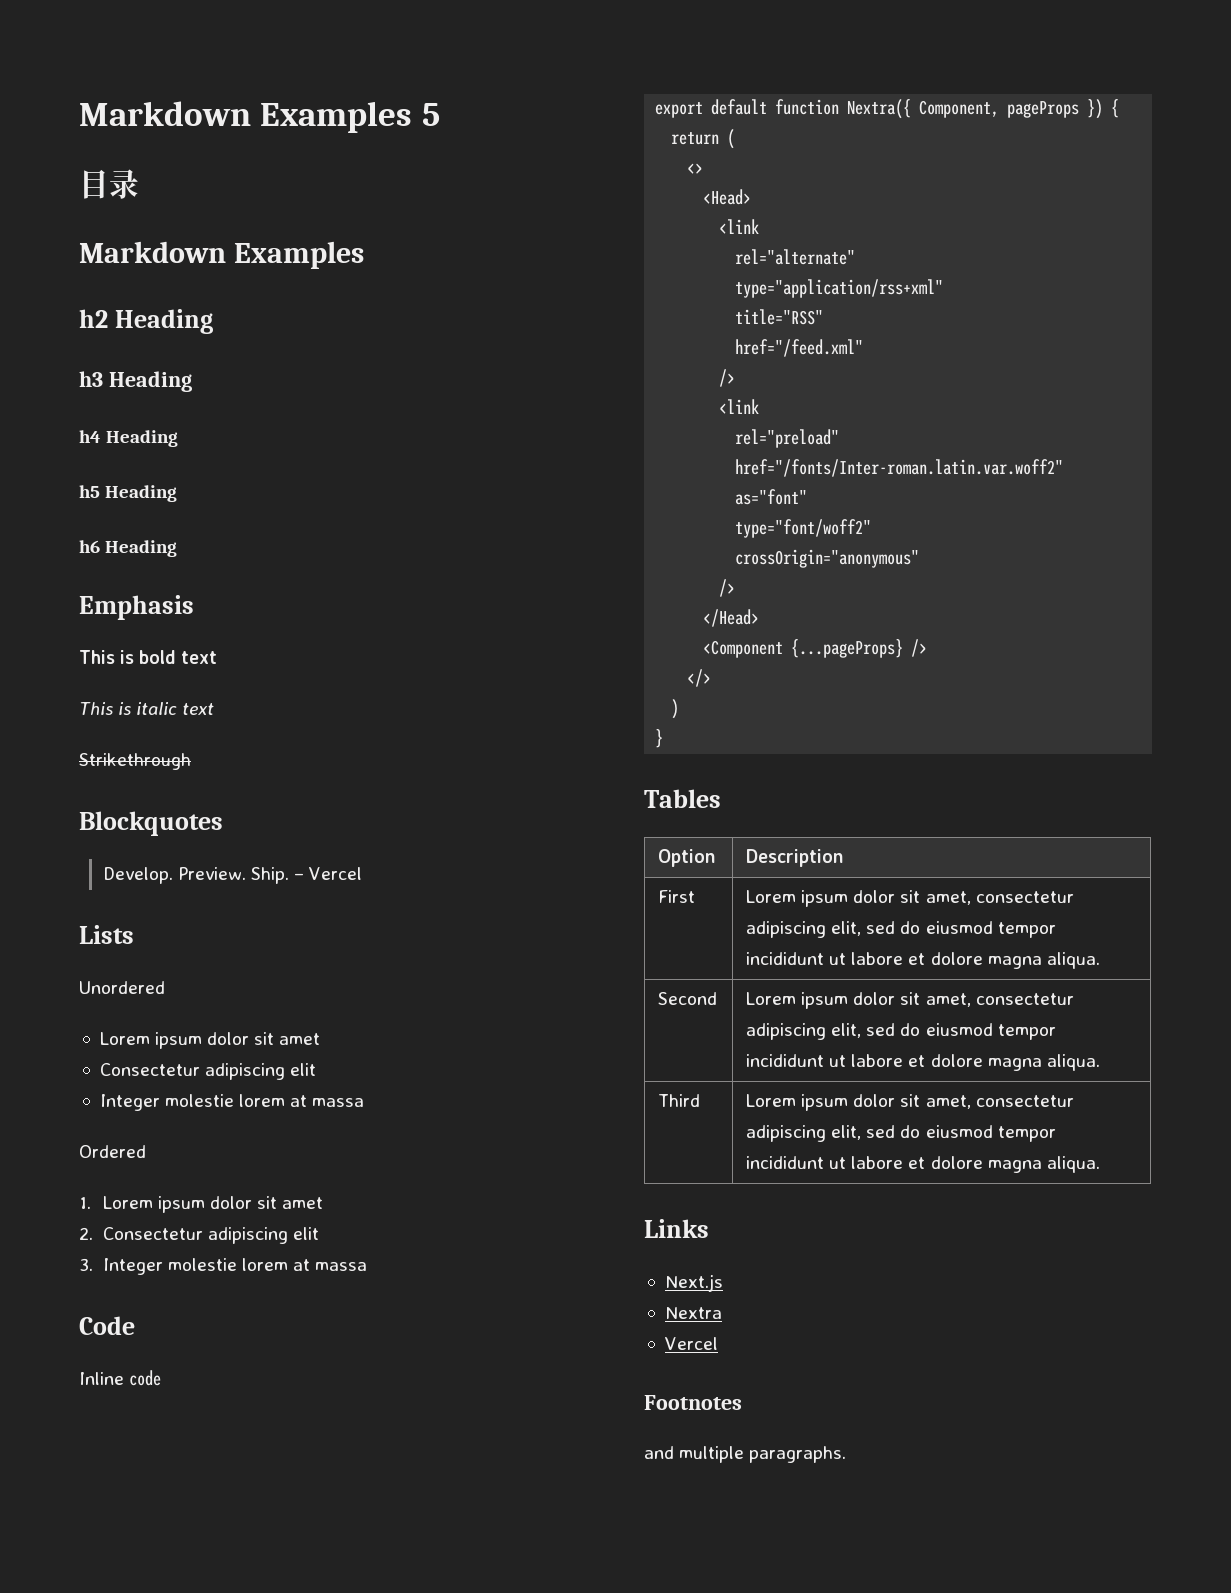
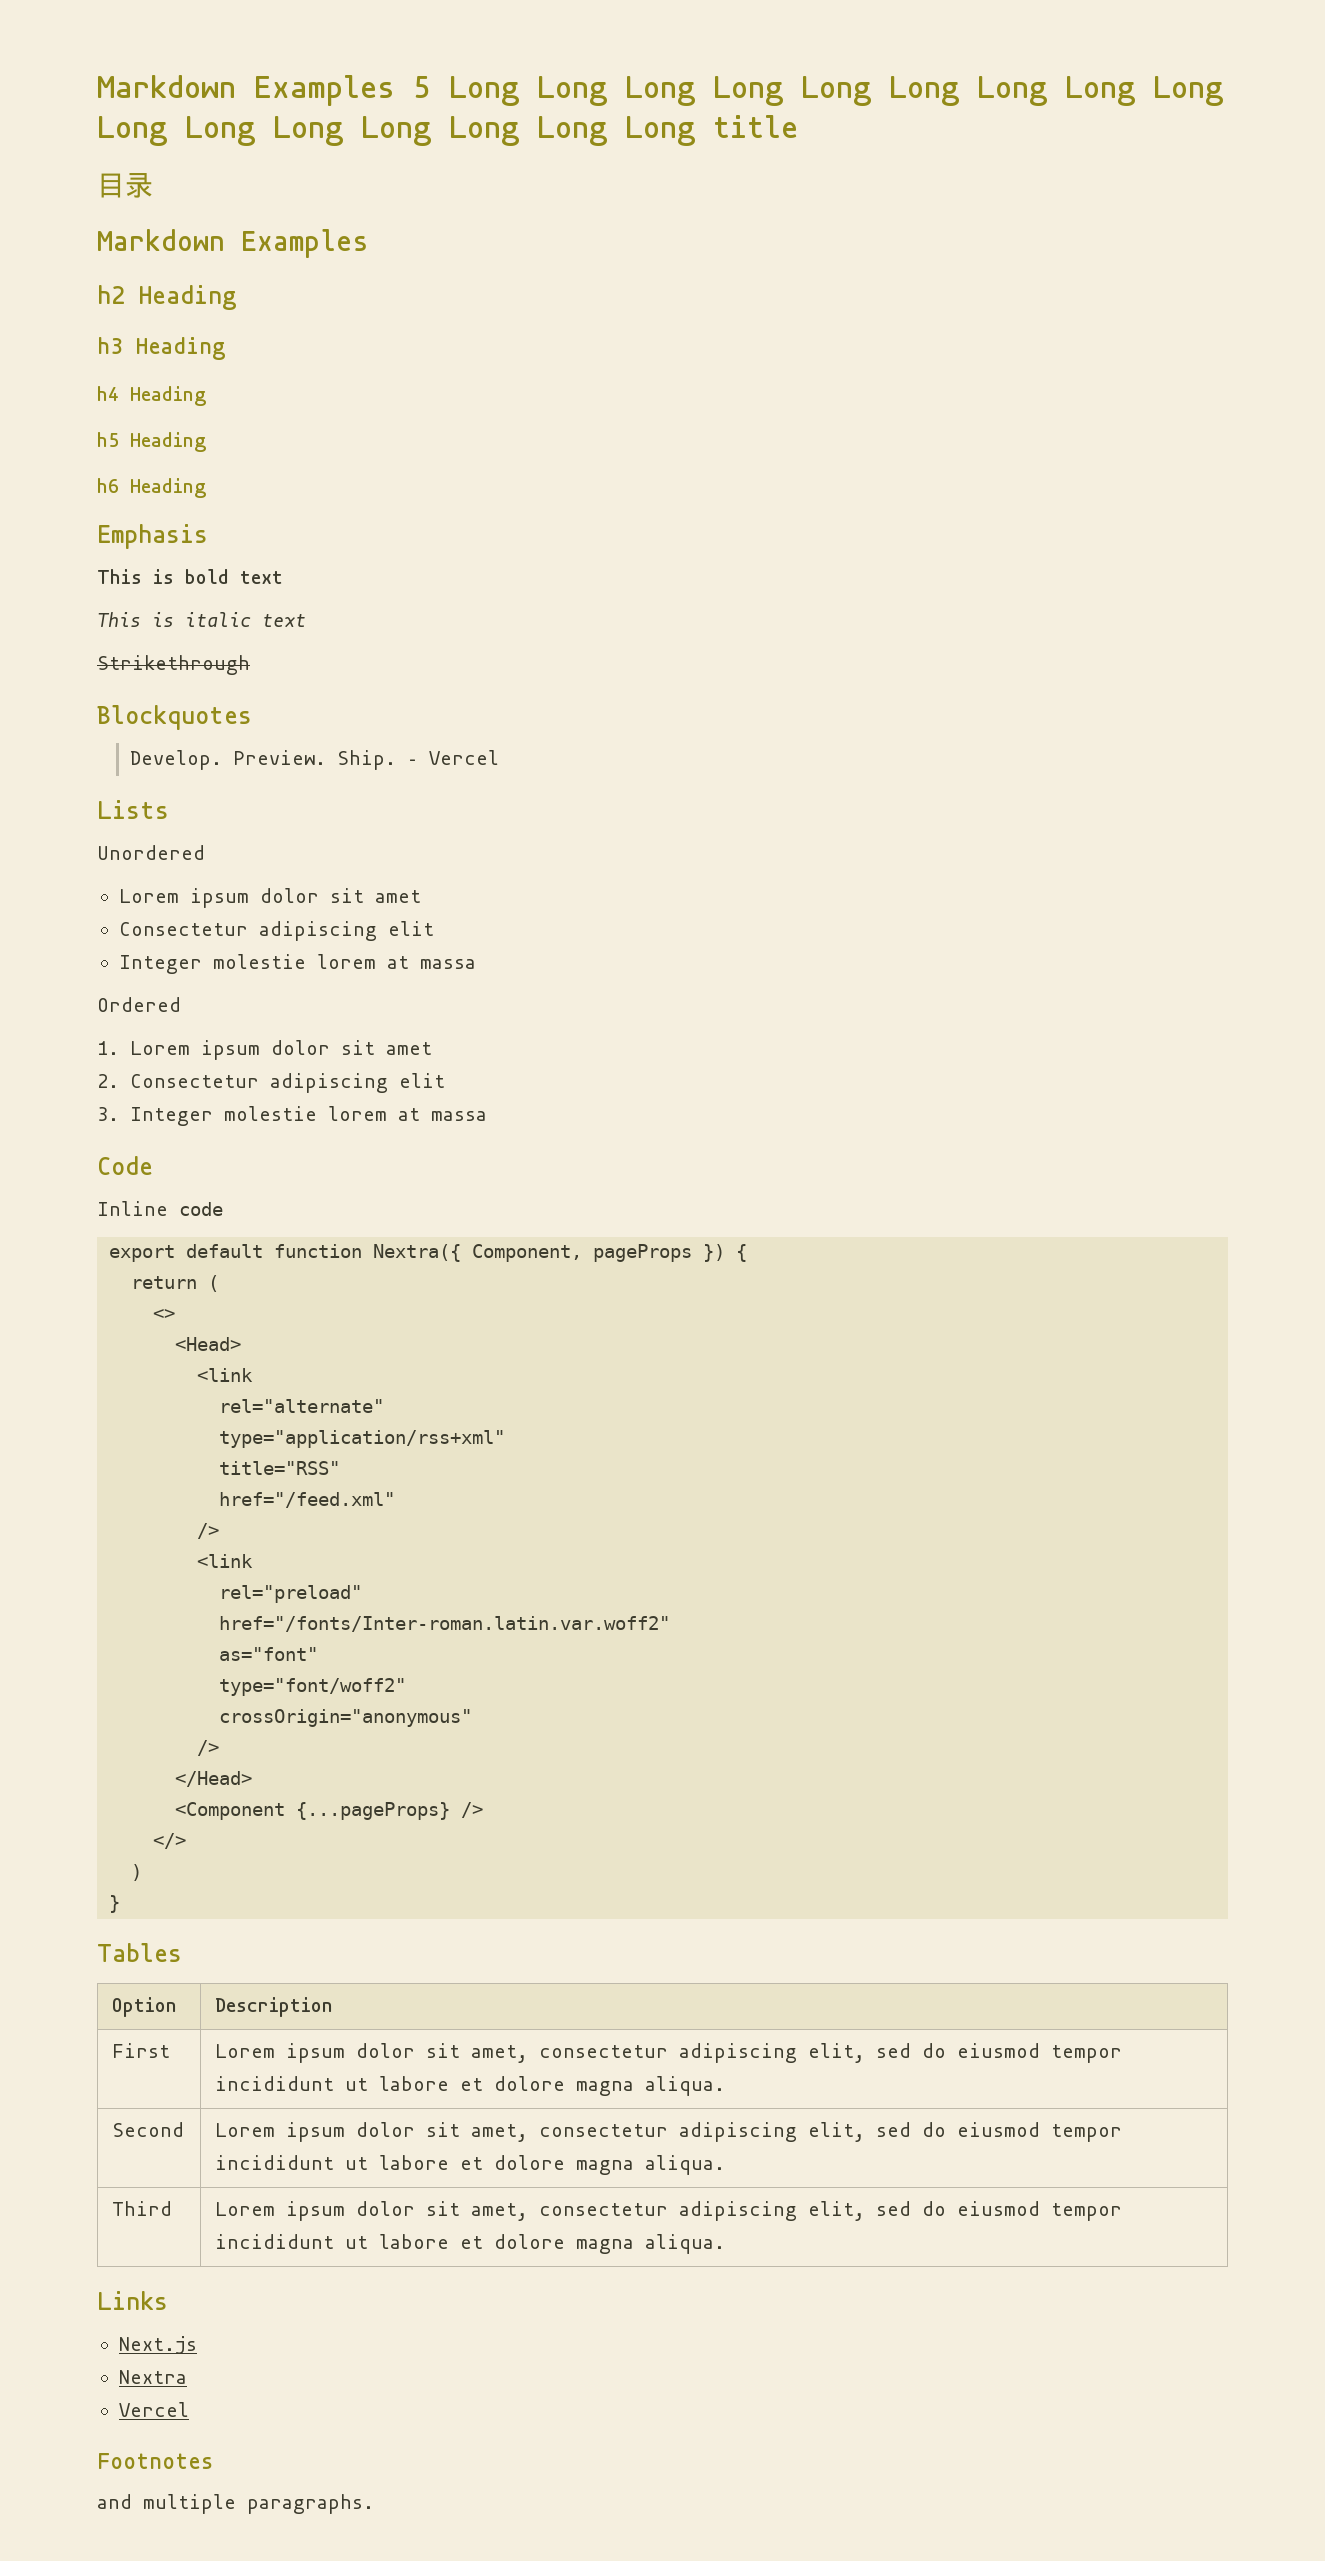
(440, 114) none -> [449,76,1223,106] [97,115,798,146] Long Long Long Long Long Long Long Long Long Long Long Long Long Long Long Long title

